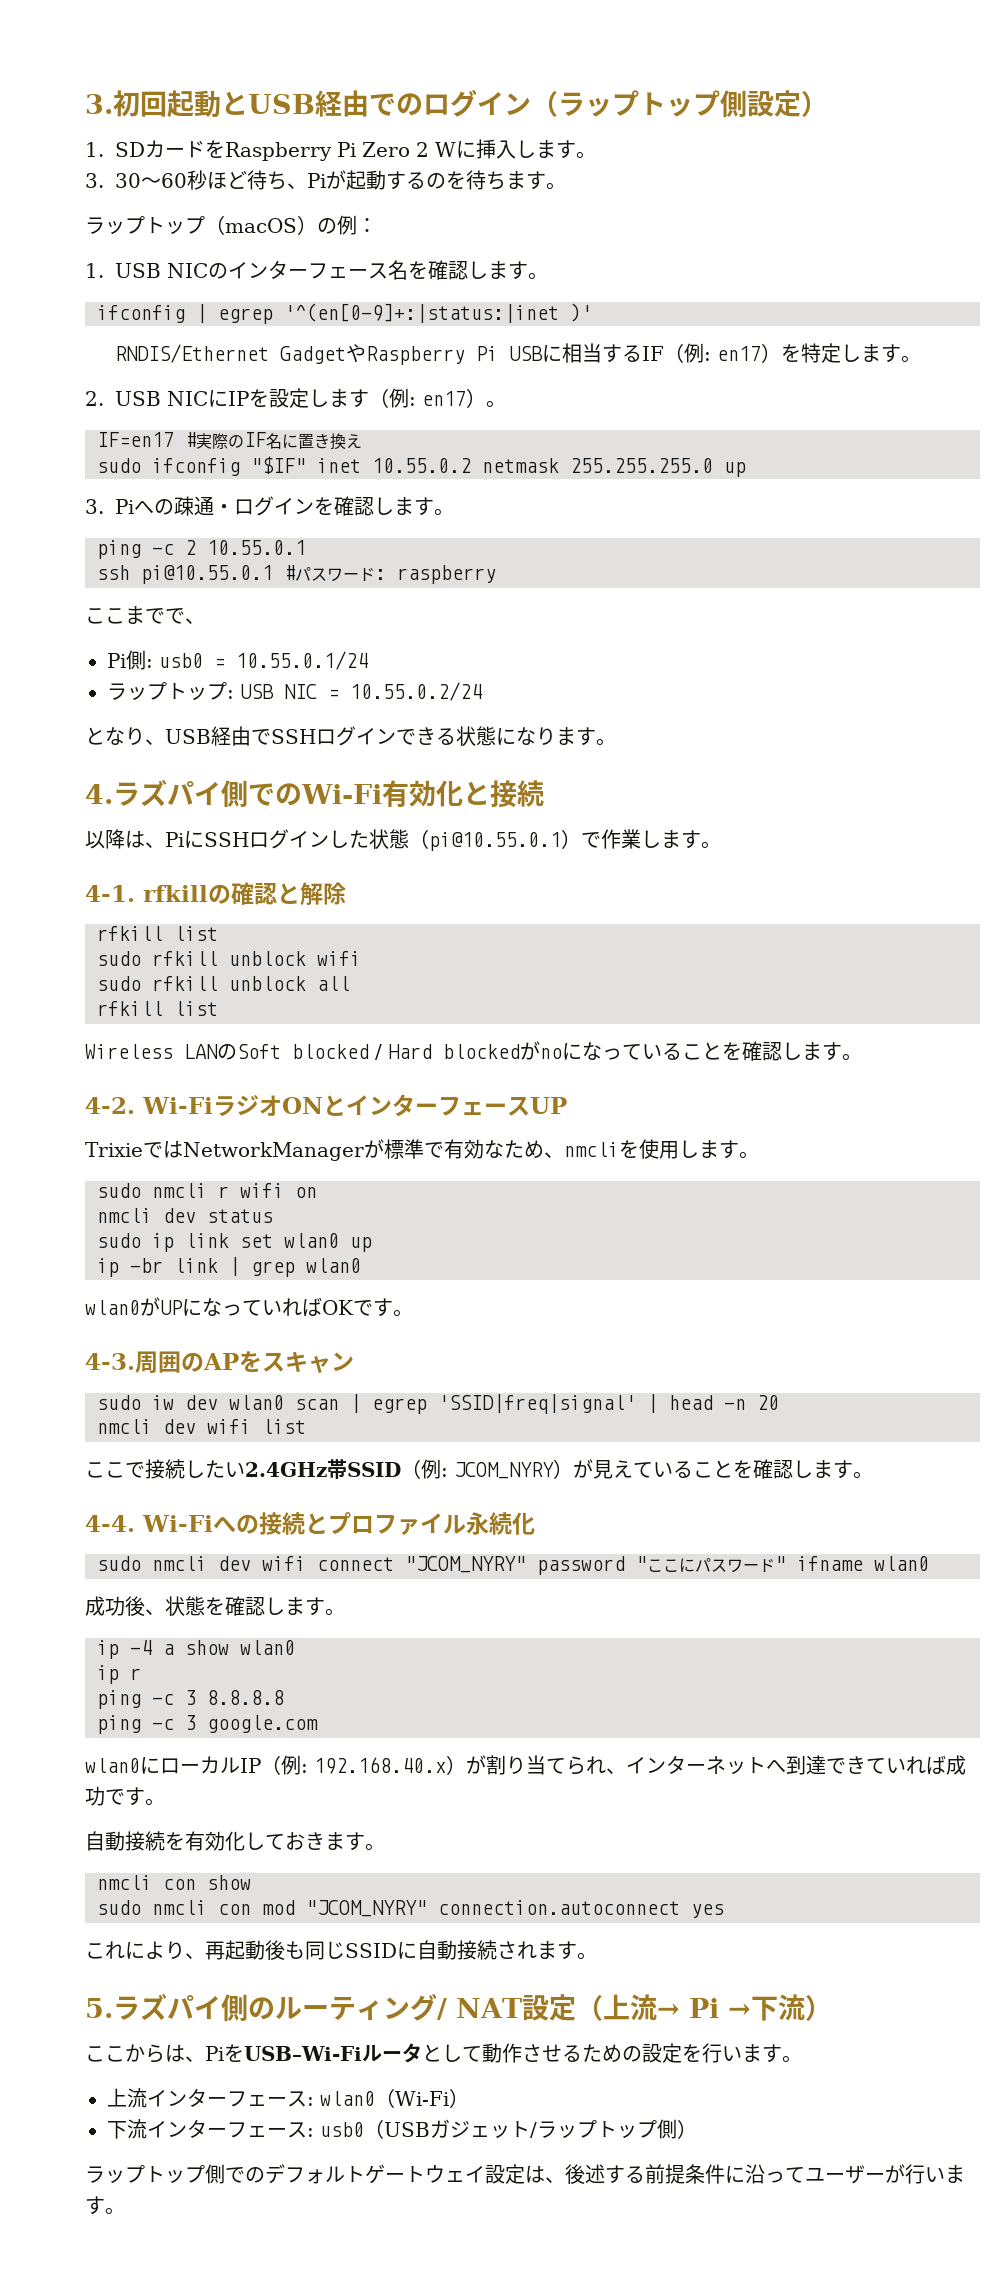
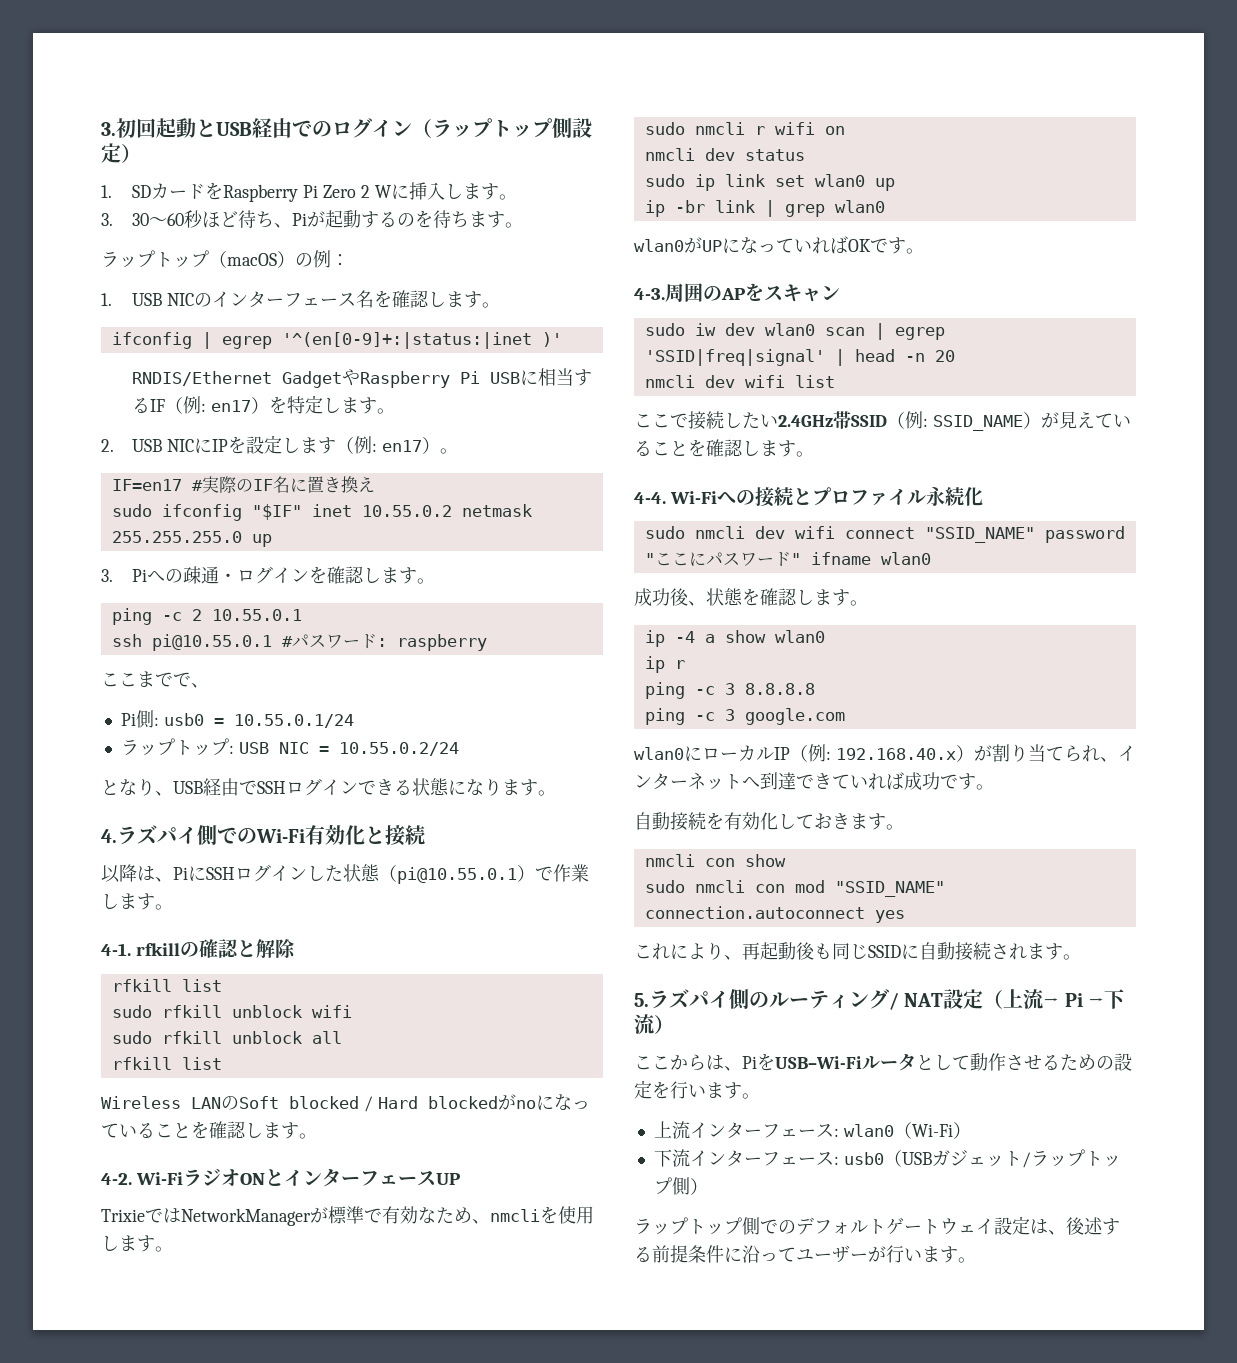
[454,1462,554,1479] JCOM_NYRY -> [932,415,1023,431] SSID_NAME
[405,1556,526,1573] "JCOM_NYRY" -> [924,527,1035,543] "SSID_NAME"
[306,1900,427,1917] "JCOM_NYRY" -> [834,881,945,897] "SSID_NAME"

